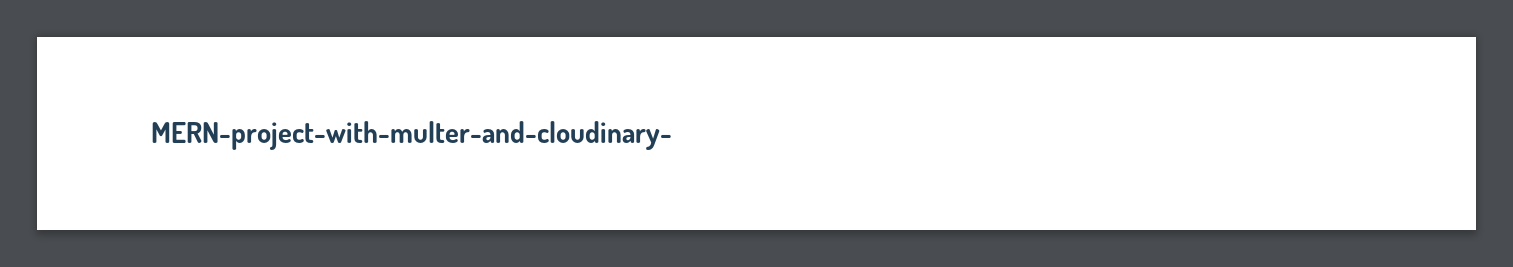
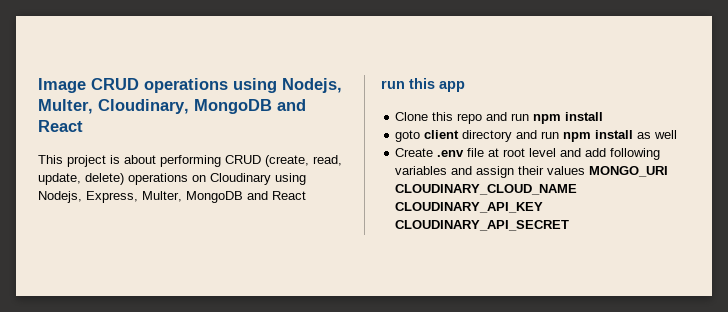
[151,121,672,150] MERN-project-with-multer-and-cloudinary- -> [38,78,342,93] [38,99,306,114] [38,120,83,132] [38,155,342,167] [38,173,306,185] [38,191,306,203] [381,78,465,92] [395,112,604,124] [395,130,678,142] [395,148,661,160] [395,166,669,178] [395,184,578,195] [395,202,544,213] [395,220,570,231] Image CRUD operations using Nodejs, Multer, Cloudinary, MongoDB and React // This project is about performing CRUD (create, read, update, delete) operations on Cloudinary using Nodejs, Express, Multer, MongoDB and React // run this app // Clone this repo and run npm install // goto client directory and run npm install as well // Create .env file at root level and add following variables and assign their values MONGO_URI CLOUDINARY_CLOUD_NAME CLOUDINARY_API_KEY CLOUDINARY_API_SECRET

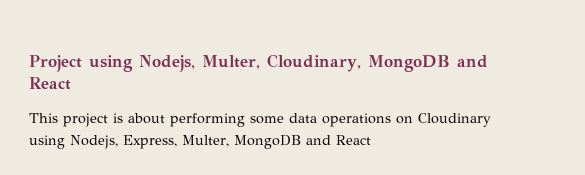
[38,78,228,93] Image CRUD operations -> [29,55,82,72] Project
[225,155,342,167] [38,173,124,185] CRUD (create, read, update, delete) -> [250,113,317,124] some data
[381,78,465,92] [395,112,604,124] [395,130,678,142] [395,148,661,160] [395,166,669,178] [395,184,578,195] [395,202,544,213] [395,220,570,231] // run this app // Clone this repo and run npm install // goto client directory and run npm install as well // Create .env file at root level and add following variables and assign their values MONGO_URI CLOUDINARY_CLOUD_NAME CLOUDINARY_API_KEY CLOUDINARY_API_SECRET -> (371, 140) none

